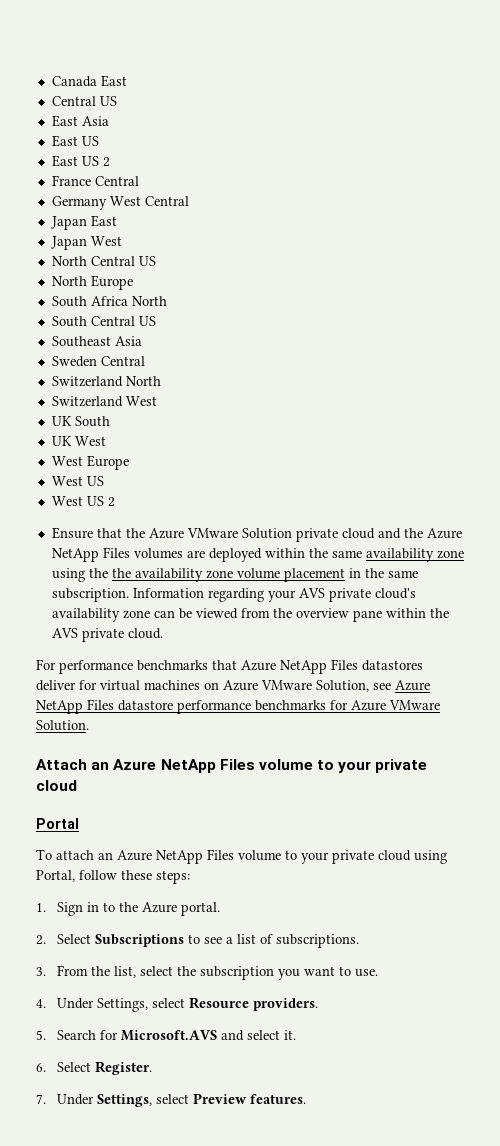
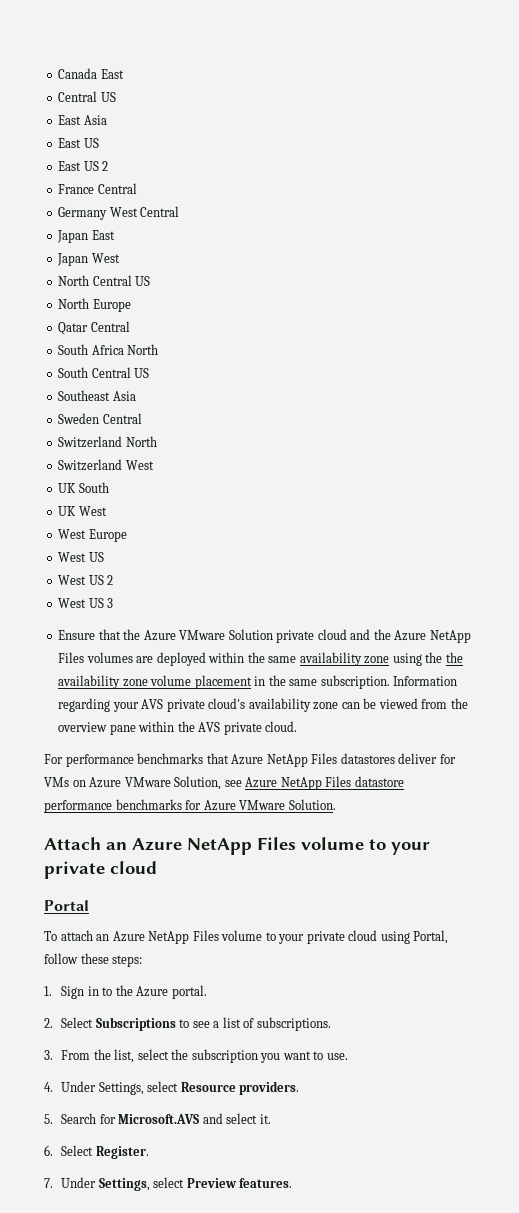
(133, 282) none -> [58,321,130,335] // Qatar Central
(115, 502) none -> [58,598,114,608] // West US 3
[100,680,200,691] virtual machines -> [44,777,69,787] VMs

